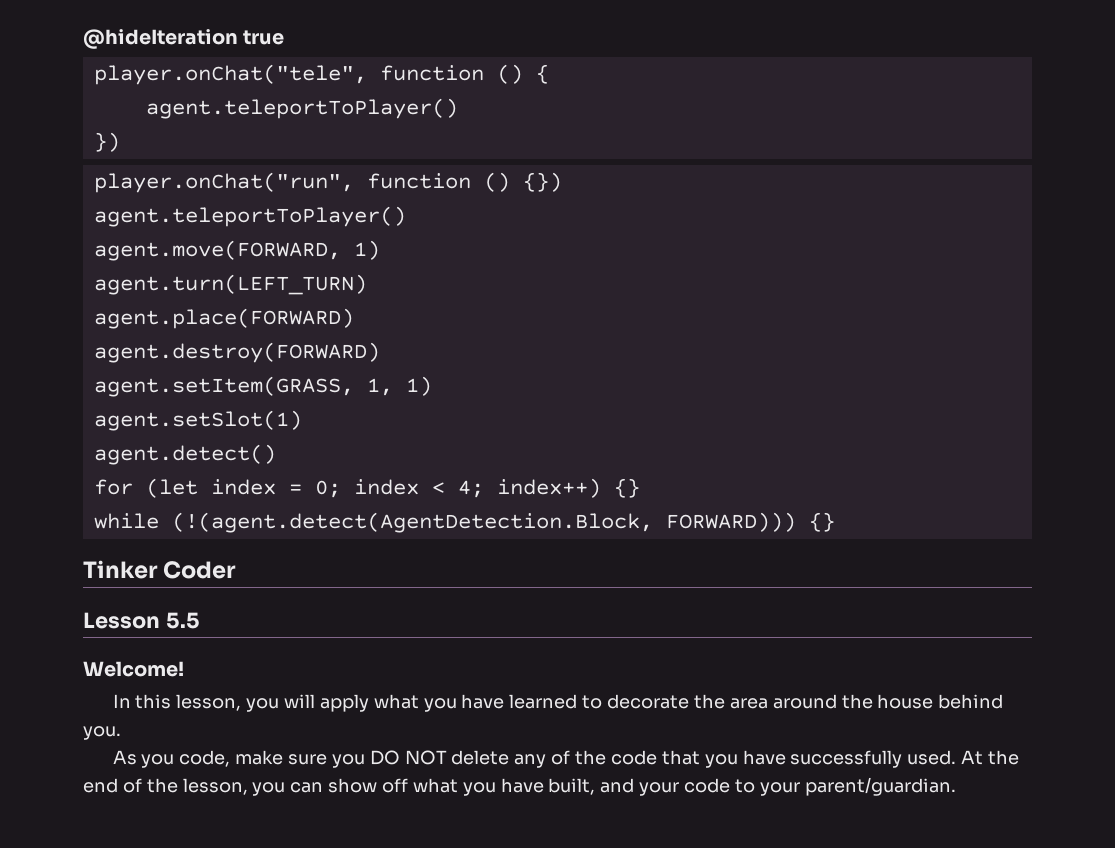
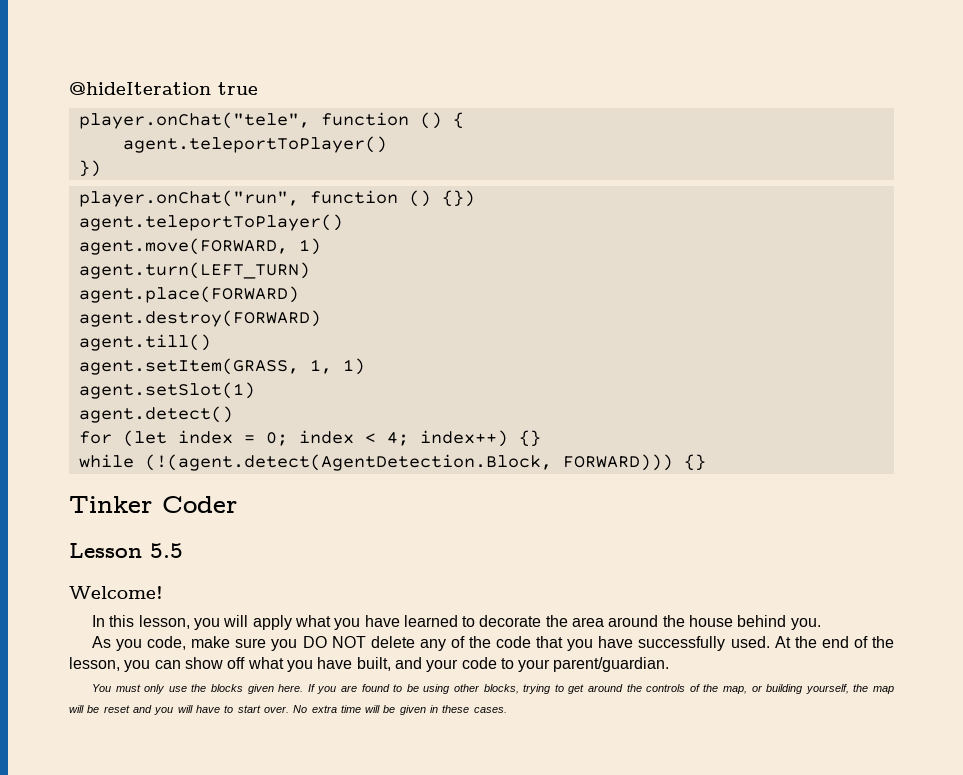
(380, 352) none -> [78,334,211,351] // agent.till()
(956, 786) none -> [91,684,894,694] [69,705,507,715] // You must only use the blocks given here. If you are found to be using other blocks, trying to get around the controls of the map, or building yourself, the map will be reset and you will have to start over. No extra time will be given in these cases.

